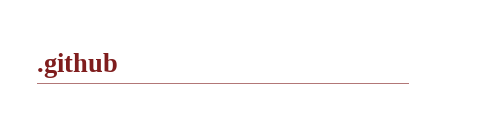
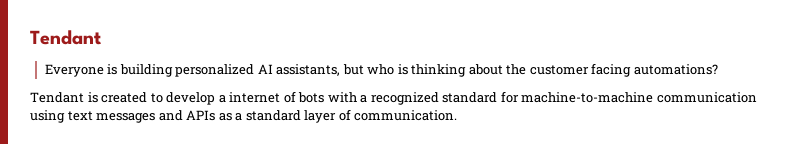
[37,53,118,78] .github -> [30,30,101,45] [44,63,718,77] [30,91,757,105] [30,109,458,123] Tendant // Everyone is building personalized AI assistants, but who is thinking about the customer facing automations? // Tendant is created to develop a internet of bots with a recognized standard for machine-to-machine communication using text messages and APIs as a standard layer of communication.

